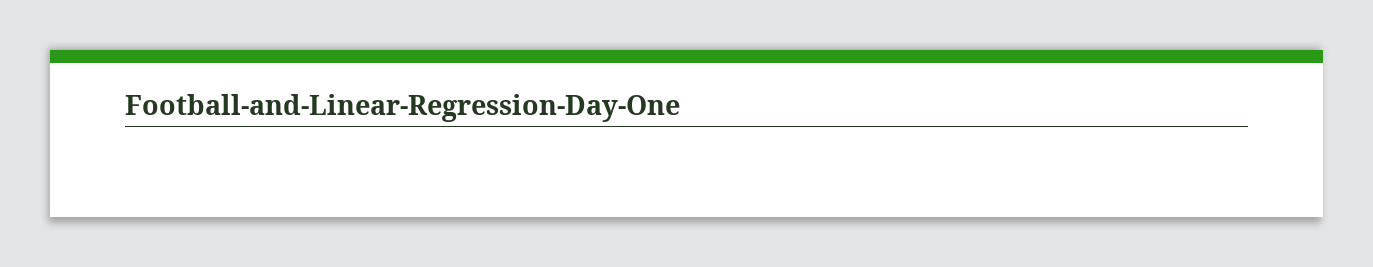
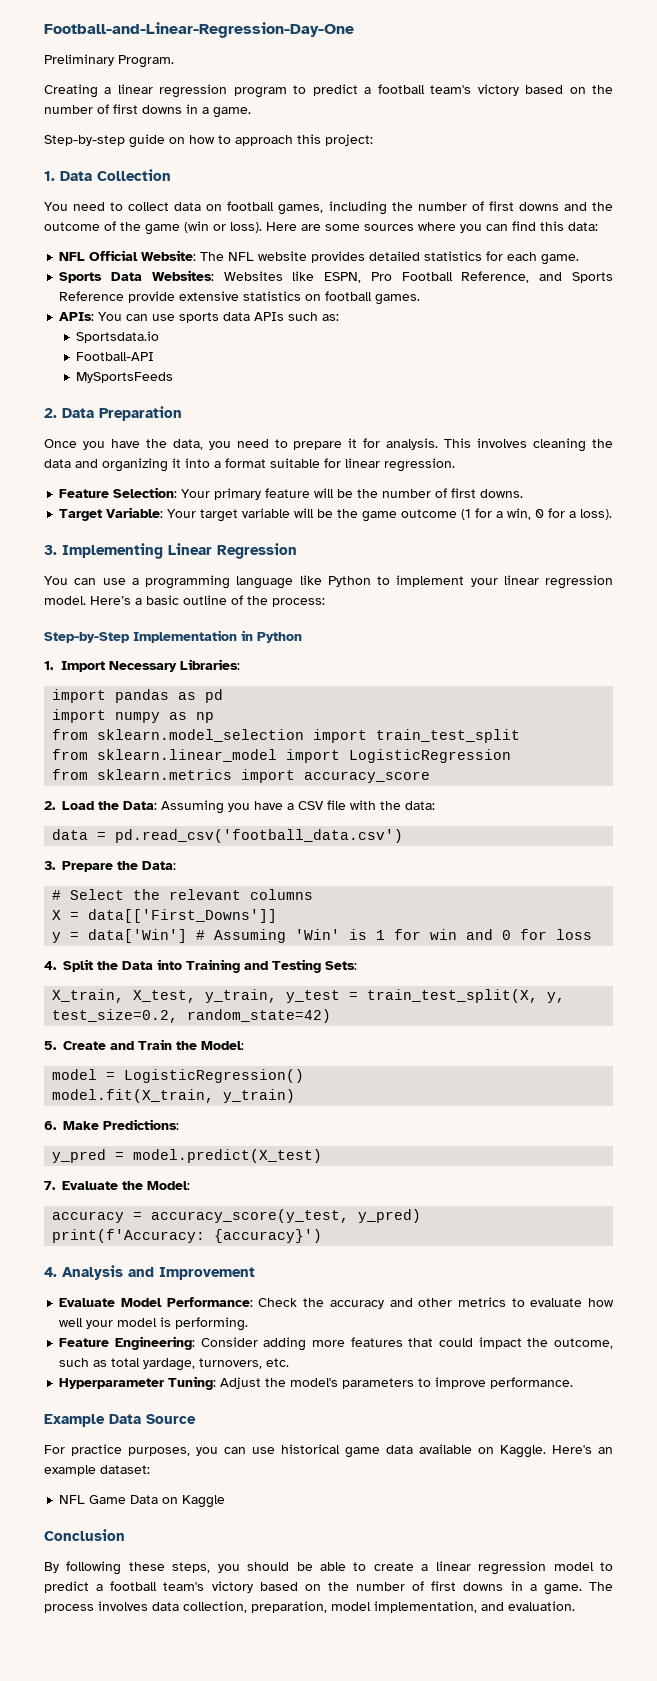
(680, 108) none -> [44,54,174,68] [44,84,613,98] [44,104,251,118] [44,134,373,148] [44,169,171,181] [44,201,613,215] [44,221,598,235] [59,250,580,265] [59,270,613,283] [59,291,421,305] [59,312,340,323] [76,331,160,343] [76,352,155,361] [76,372,174,383] [44,406,182,421] [44,438,613,452] [44,458,455,472] [59,487,524,500] [59,507,613,522] [44,543,297,559] [44,575,613,589] [44,595,325,607] [44,630,302,643] [44,659,240,672] [52,689,224,703] [52,709,215,723] [52,729,521,743] [52,749,512,763] [52,769,431,783] [44,800,435,814] [52,829,404,843] [44,861,176,872] [52,889,314,900] [52,909,278,923] [52,929,593,943] [44,959,357,973] [52,989,566,1003] [52,1009,332,1023] [44,1039,244,1050] [52,1069,305,1083] [52,1089,296,1103] [44,1119,179,1130] [52,1149,323,1163] [44,1181,190,1190] [52,1209,422,1223] [52,1229,323,1243] [44,1265,255,1280] [59,1297,614,1309] [59,1317,249,1331] [59,1336,614,1351] [59,1358,290,1371] [59,1376,574,1390] [44,1414,196,1427] [44,1444,613,1458] [44,1465,150,1476] [59,1495,226,1508] [44,1529,125,1541] [44,1561,614,1575] [44,1581,613,1595] [44,1601,575,1613] // Preliminary Program. // Creating a linear regression program to predict a football team's victory based on the number of first downs in a game. // Step-by-step guide on how to approach this project: // 1. Data Collection // You need to collect data on football games, including the number of first downs and the outcome of the game (win or loss). Here are some sources where you can find this data: // NFL Official Website: The NFL website provides detailed statistics for each game. // Sports Data Websites: Websites like ESPN, Pro Football Reference, and Sports Reference provide extensive statistics on football games. // APIs: You can use sports data APIs such as: // Sportsdata.io // Football-API // MySportsFeeds // 2. Data Preparation // Once you have the data, you need to prepare it for analysis. This involves cleaning the data and organizing it into a format suitable for linear regression. // Feature Selection: Your primary feature will be the number of first downs. // Target Variable: Your target variable will be the game outcome (1 for a win, 0 for a loss). // 3. Implementing Linear Regression // You can use a programming language like Python to implement your linear regression model. Here’s a basic outline of the process: // Step-by-Step Implementation in Python // 1. Import Necessary Libraries: // import pandas as pd // import numpy as np // from sklearn.model_selection import train_test_split // from sklearn.linear_model import LogisticRegression // from sklearn.metrics import accuracy_score // 2. Load the Data: Assuming you have a CSV file with the data: // data = pd.read_csv('football_data.csv') // 3. Prepare the Data: // # Select the relevant columns // X = data[['First_Downs']] // y = data['Win'] # Assuming 'Win' is 1 for win and 0 for loss // 4. Split the Data into Training and Testing Sets: // X_train, X_test, y_train, y_test = train_test_split(X, y, test_size=0.2, random_state=42) // 5. Create and Train the Model: // model = LogisticRegression() // model.fit(X_train, y_train) // 6. Make Predictions: // y_pred = model.predict(X_test) // 7. Evaluate the Model: // accuracy = accuracy_score(y_test, y_pred) // print(f'Accuracy: {accuracy}') // 4. Analysis and Improvement // Evaluate Model Performance: Check the accuracy and other metrics to evaluate how well your model is performing. // Feature Engineering: Consider adding more features that could impact the outcome, such as total yardage, turnovers, etc. // Hyperparameter Tuning: Adjust the model's parameters to improve performance. // Example Data Source // For practice purposes, you can use historical game data available on Kaggle. Here's an example dataset: // NFL Game Data on Kaggle // Conclusion // By following these steps, you should be able to create a linear regression model to predict a football team's victory based on the number of first downs in a game. The process involves data collection, preparation, model implementation, and evaluation.

